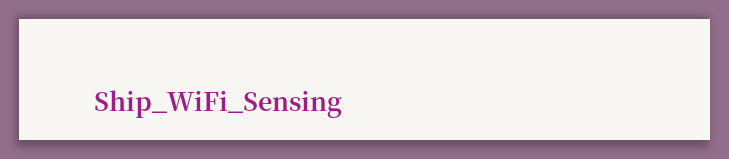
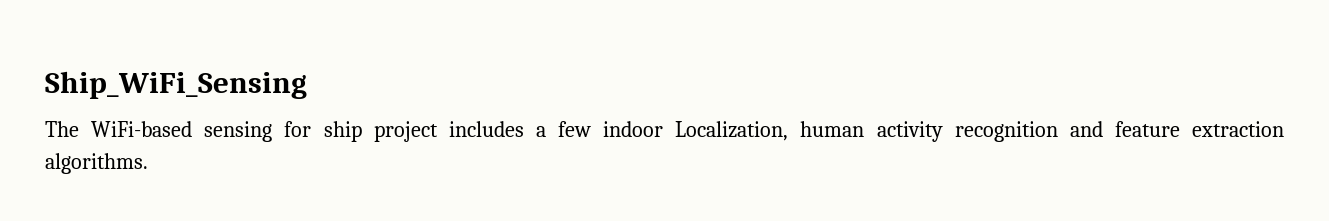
(342, 104) none -> [45,121,1284,142] [45,153,148,174] // The WiFi-based sensing for ship project includes a few indoor Localization, human activity recognition and feature extraction algorithms.

